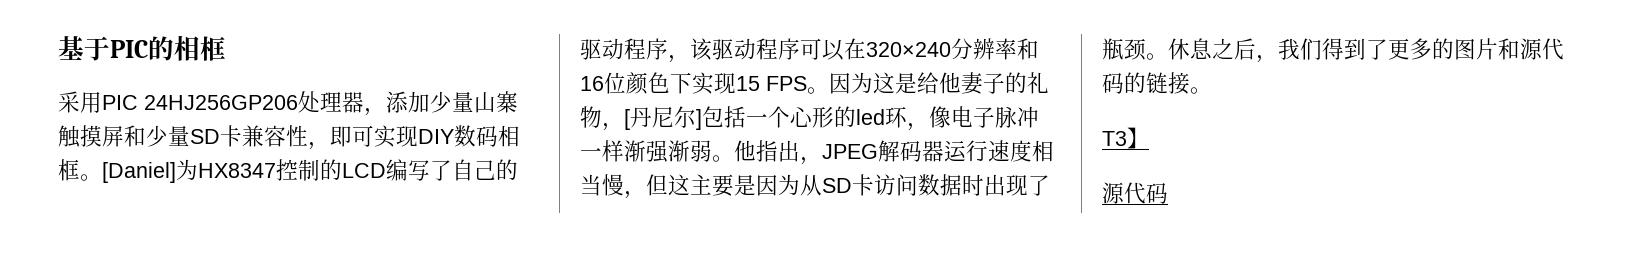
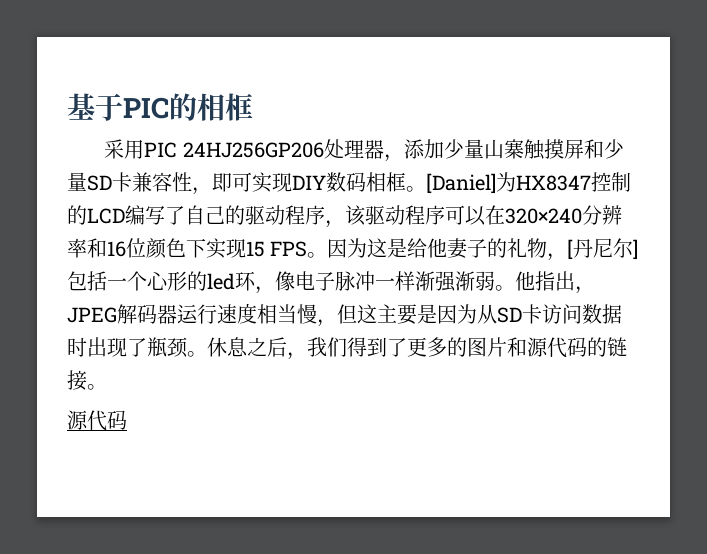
[1102,127,1149,149] // T3】 -> (107, 387) none

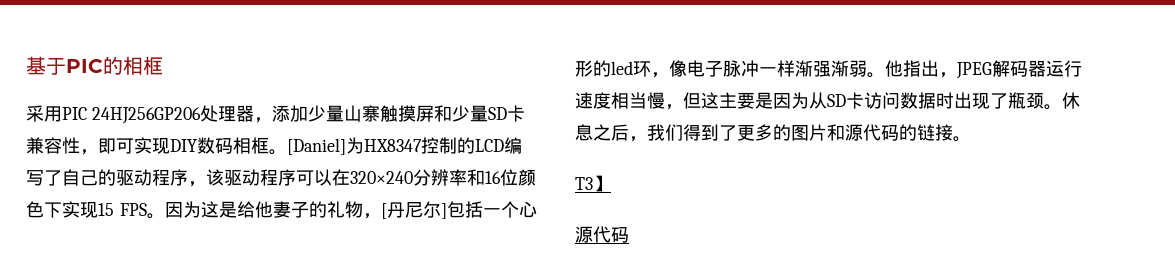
(107, 387) none -> [575,175,611,192] // T3】

